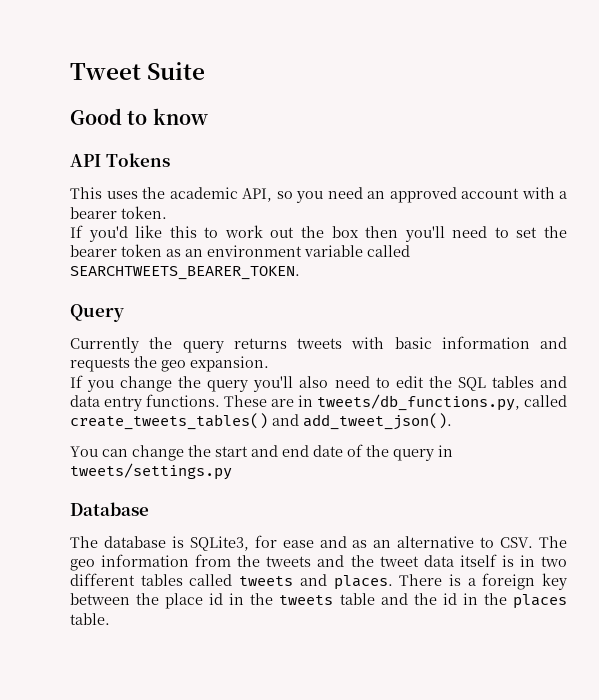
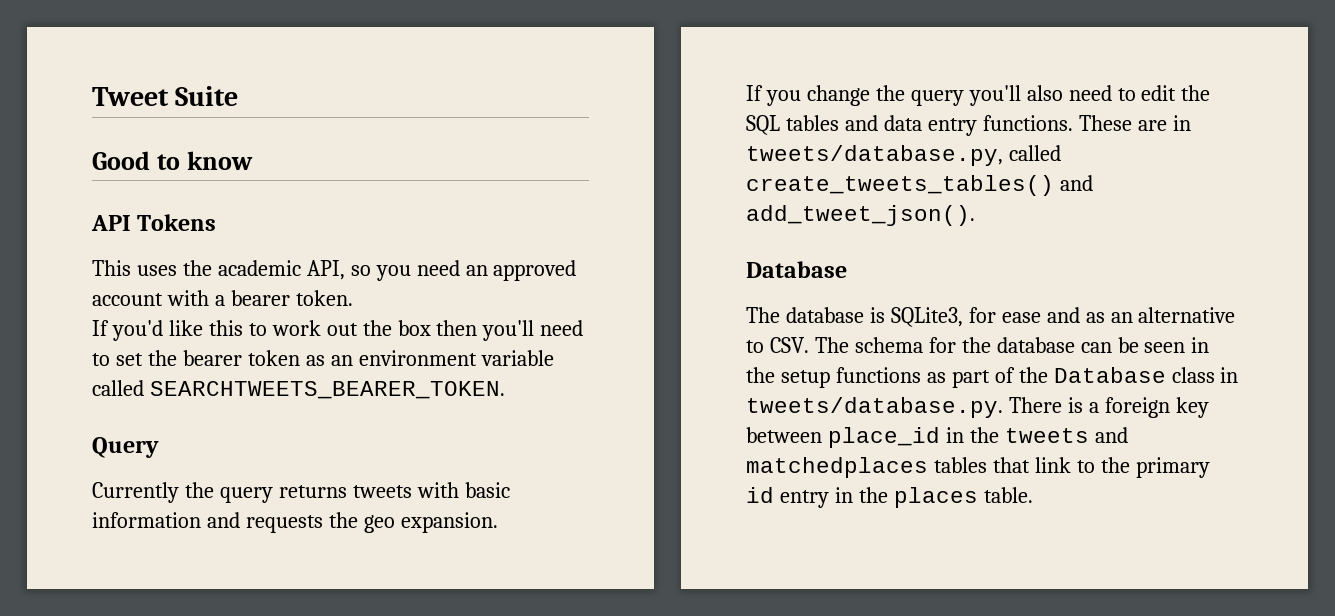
[317,394,520,411] tweets/db_functions.py, -> [746,145,1003,166] tweets/database.py,
[70,444,453,461] [70,463,232,480] // You can change the start and end date of the query in tweets/settings.py -> (975, 215) none
[70,554,567,571] [70,573,393,590] geo information from the tweets and the tweet data itself is in two different tables called tweets and places. -> [854,337,1210,353] [746,367,1239,388] [746,397,1003,418] schema for the database can be seen in the setup functions as part of the Database class in tweets/database.py.
[136,593,457,609] the place id in the tweets table and the id -> [827,427,1128,448] [746,457,1210,478] [746,487,829,508] place_id in the tweets and matchedplaces tables that link to the primary id entry

